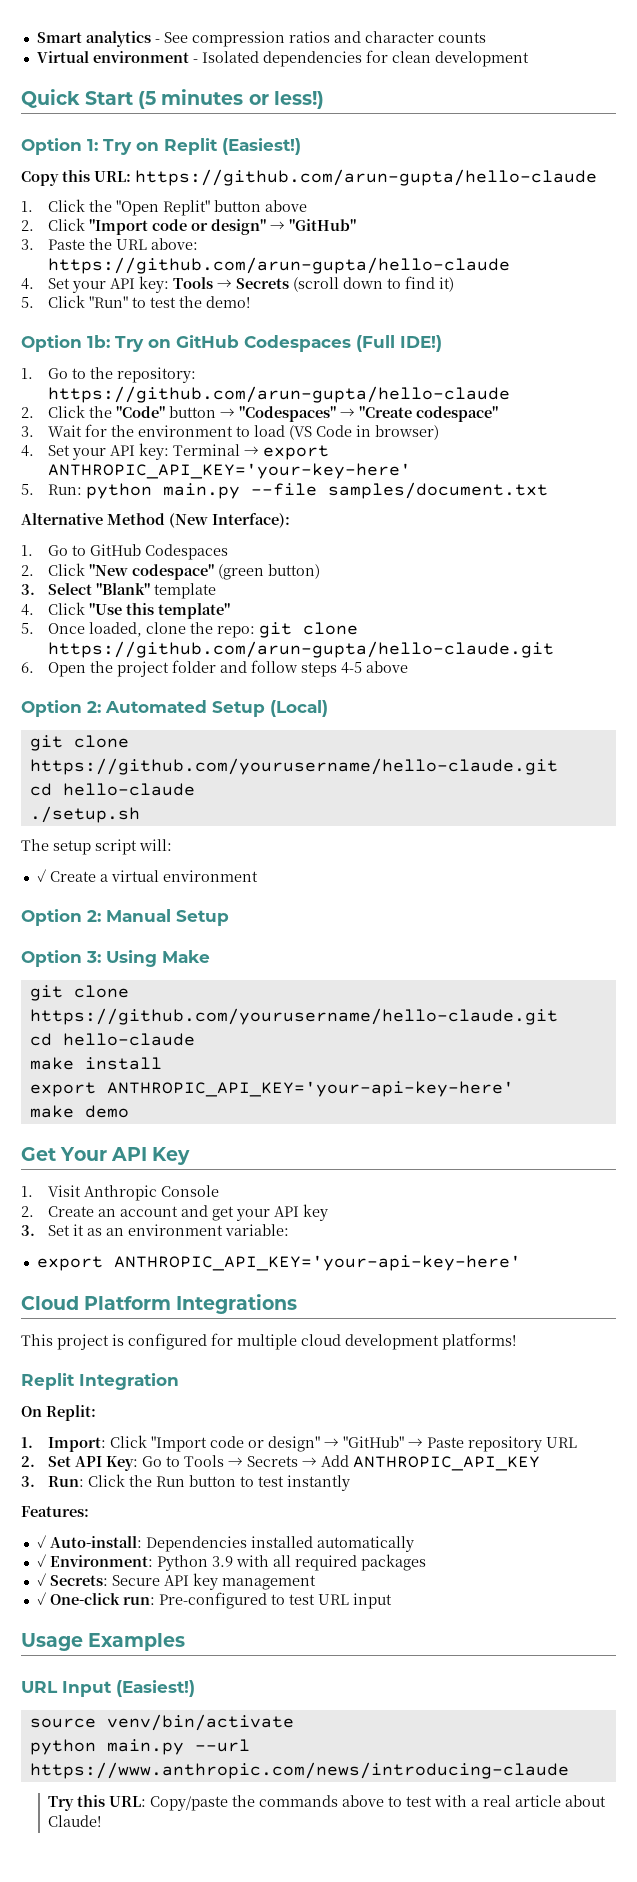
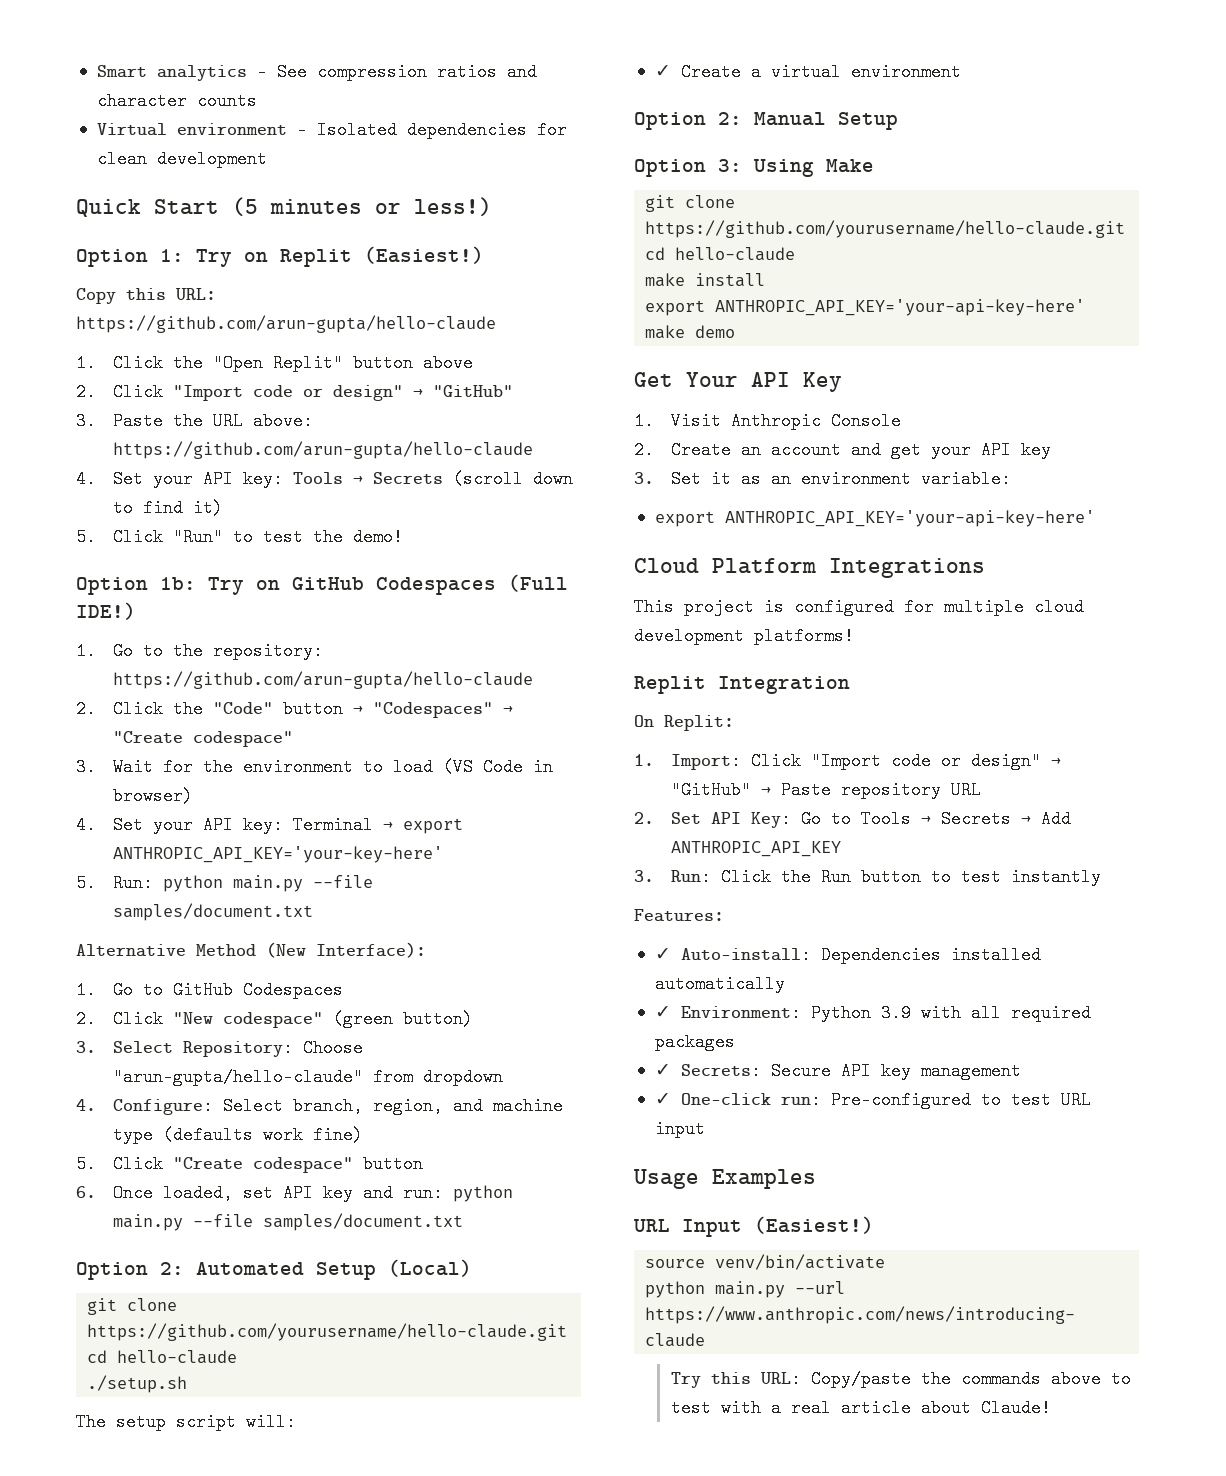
[96,583,217,599] [21,602,231,619] [21,622,359,638] [48,641,555,658] [21,660,409,677] "Blank" template // 4. Click "Use this template" // 5. Once loaded, clone the repo: git clone https://github.com/arun-gupta/hello-claude.git // 6. Open the project folder and follow steps 4-5 above -> [182,1039,363,1057] [112,1068,503,1086] [76,1097,563,1115] [112,1126,363,1144] [76,1155,423,1173] [76,1184,513,1202] [112,1213,463,1231] Repository: Choose "arun-gupta/hello-claude" from dropdown // 4. Configure: Select branch, region, and machine type (defaults work fine) // 5. Click "Create codespace" button // 6. Once loaded, set API key and run: python main.py --file samples/document.txt

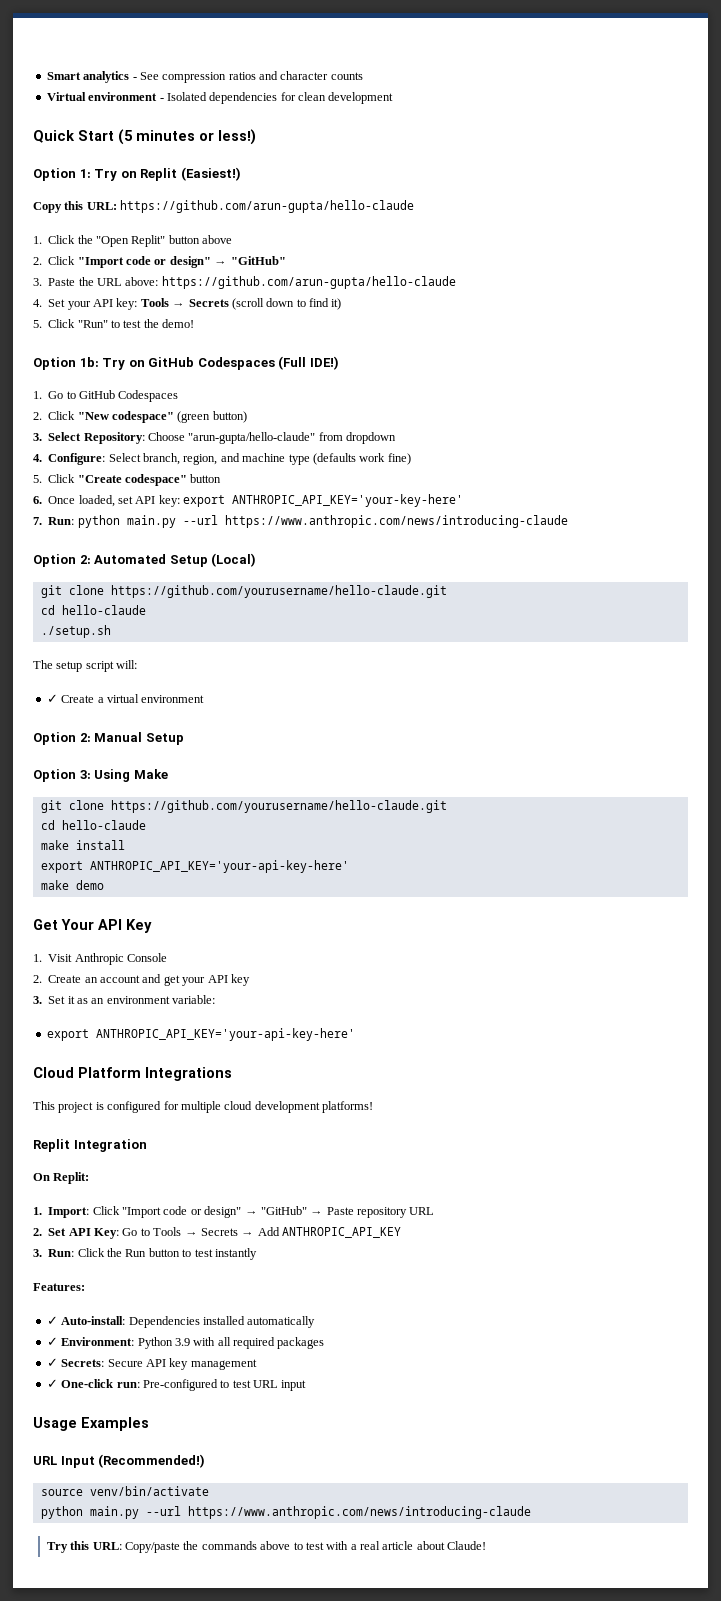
[76,642,323,660] [112,671,533,689] [76,700,513,718] [112,731,293,747] [76,758,553,776] [112,787,193,805] [76,816,463,834] [112,846,443,863] [76,874,373,892] [112,903,313,921] [76,942,426,958] // 1. Go to the repository: https://github.com/arun-gupta/hello-claude // 2. Click the "Code" button → "Codespaces" → "Create codespace" // 3. Wait for the environment to load (VS Code in browser) // 4. Set your API key: Terminal → export ANTHROPIC_API_KEY='your-key-here' // 5. Run: python main.py --file samples/document.txt // Alternative Method (New Interface): -> (339, 363) none
[322,1184,513,1202] [112,1213,463,1231] key and run: python main.py --file samples/document.txt -> [158,494,464,507] [33,515,568,528] key: export ANTHROPIC_API_KEY='your-key-here' // 7. Run: python main.py --url https://www.anthropic.com/news/introducing-claude
[754,1216,874,1234] (Easiest!) -> [98,1454,206,1468] (Recommended!)

